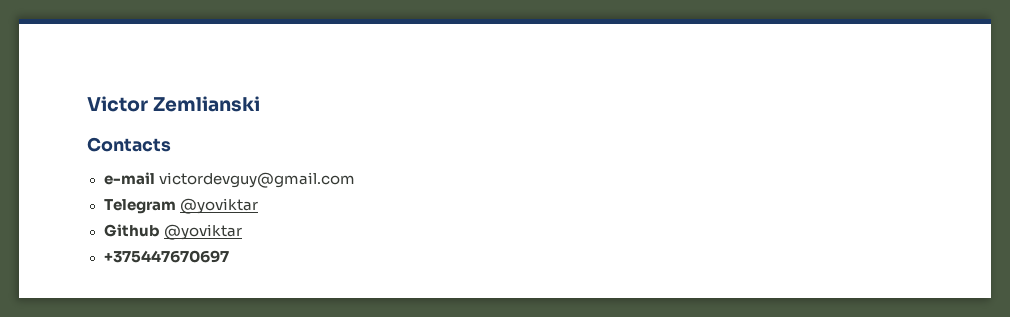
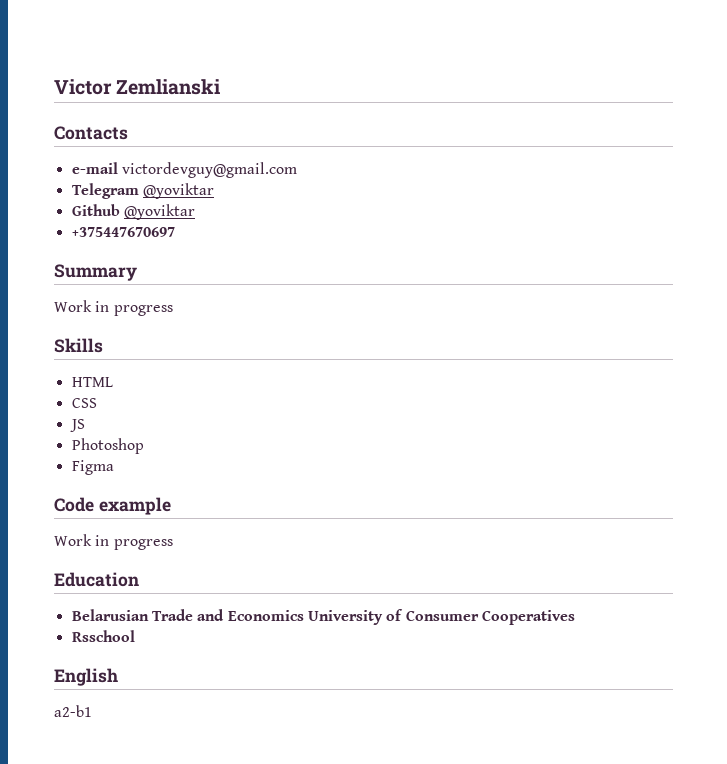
(229, 256) none -> [54,264,137,281] [54,300,173,316] [54,338,103,353] [71,377,113,387] [71,398,97,408] [69,419,85,432] [71,438,144,454] [71,460,114,475] [54,497,171,515] [54,534,173,550] [54,572,139,587] [71,609,575,625] [71,630,135,642] [54,668,118,686] [54,705,92,717] // Summary // Work in progress // Skills // HTML // CSS // JS // Photoshop // Figma // Code example // Work in progress // Education // Belarusian Trade and Economics University of Consumer Cooperatives // Rsschool // English // a2-b1

